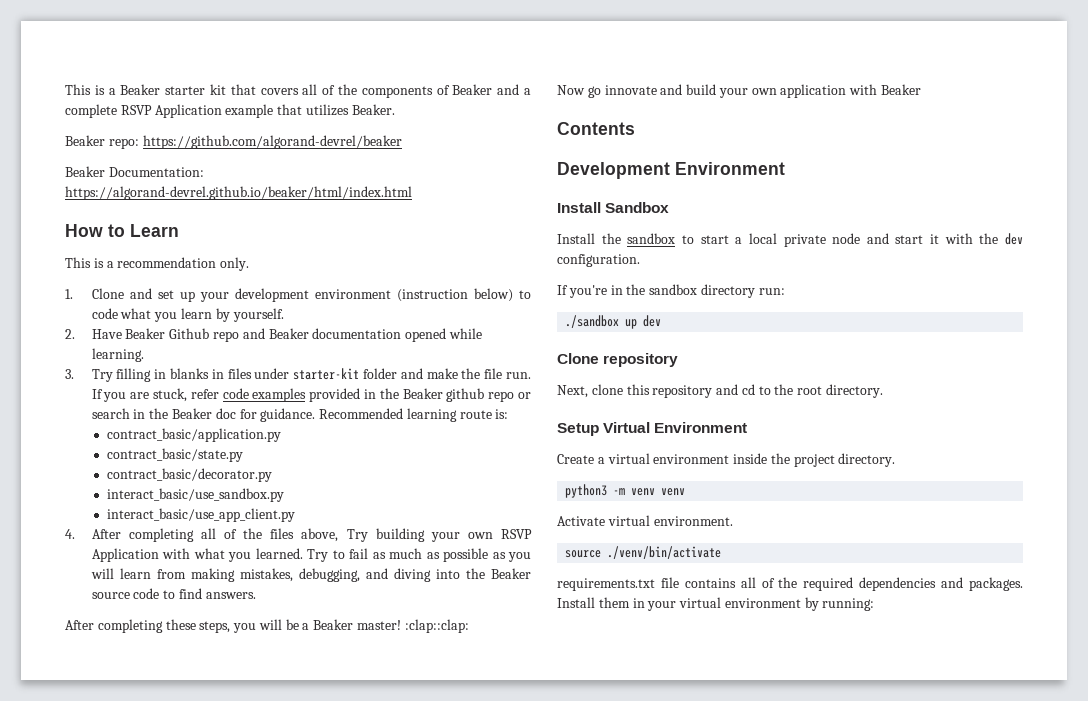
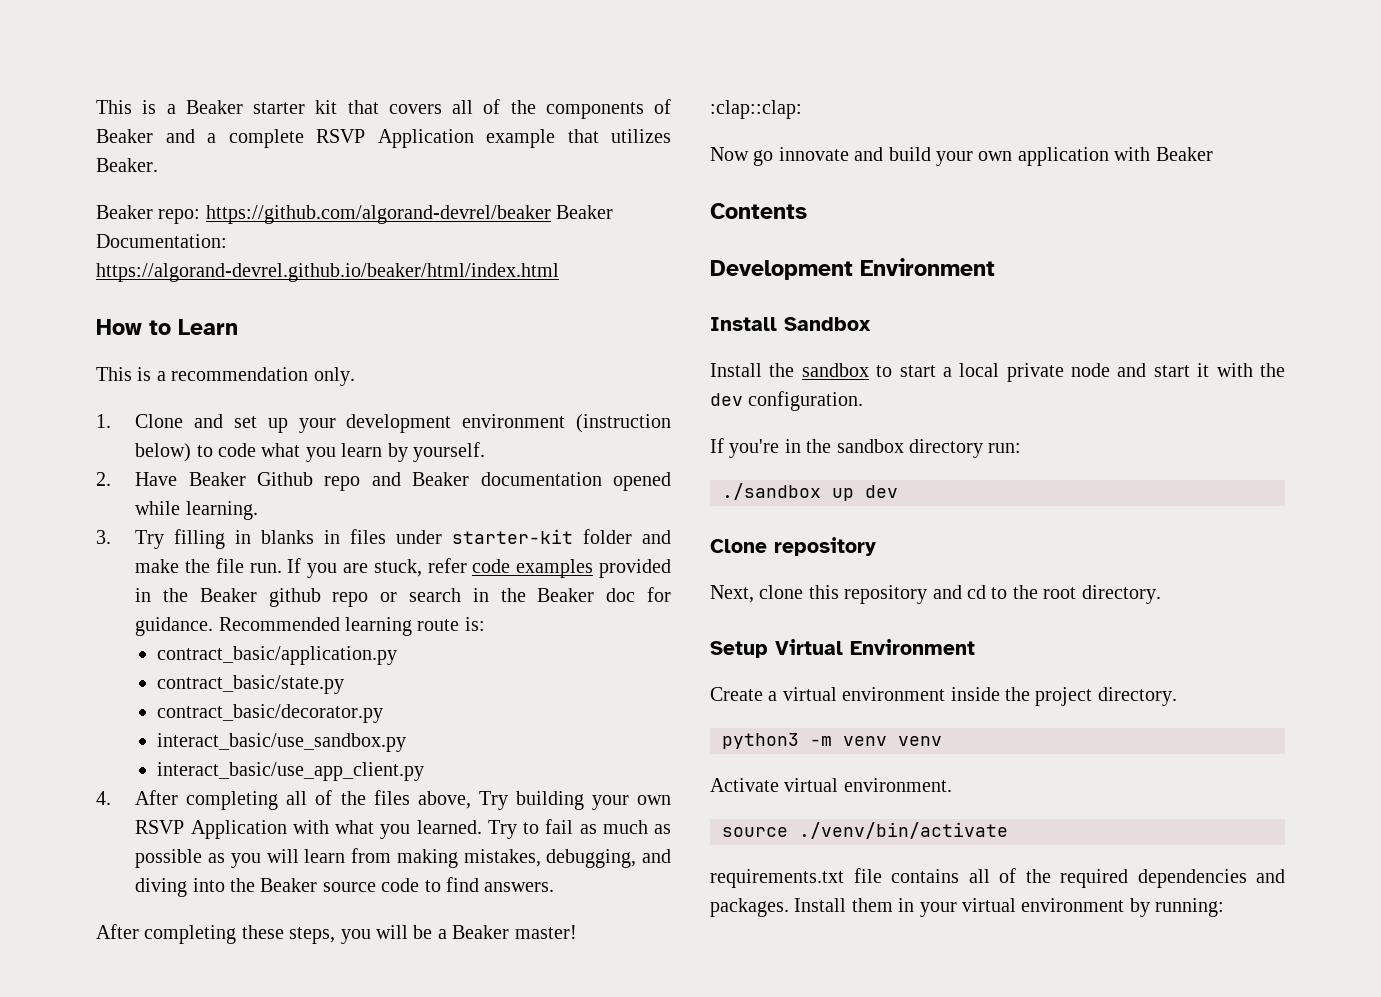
(402, 142) // -> (551, 214) none

